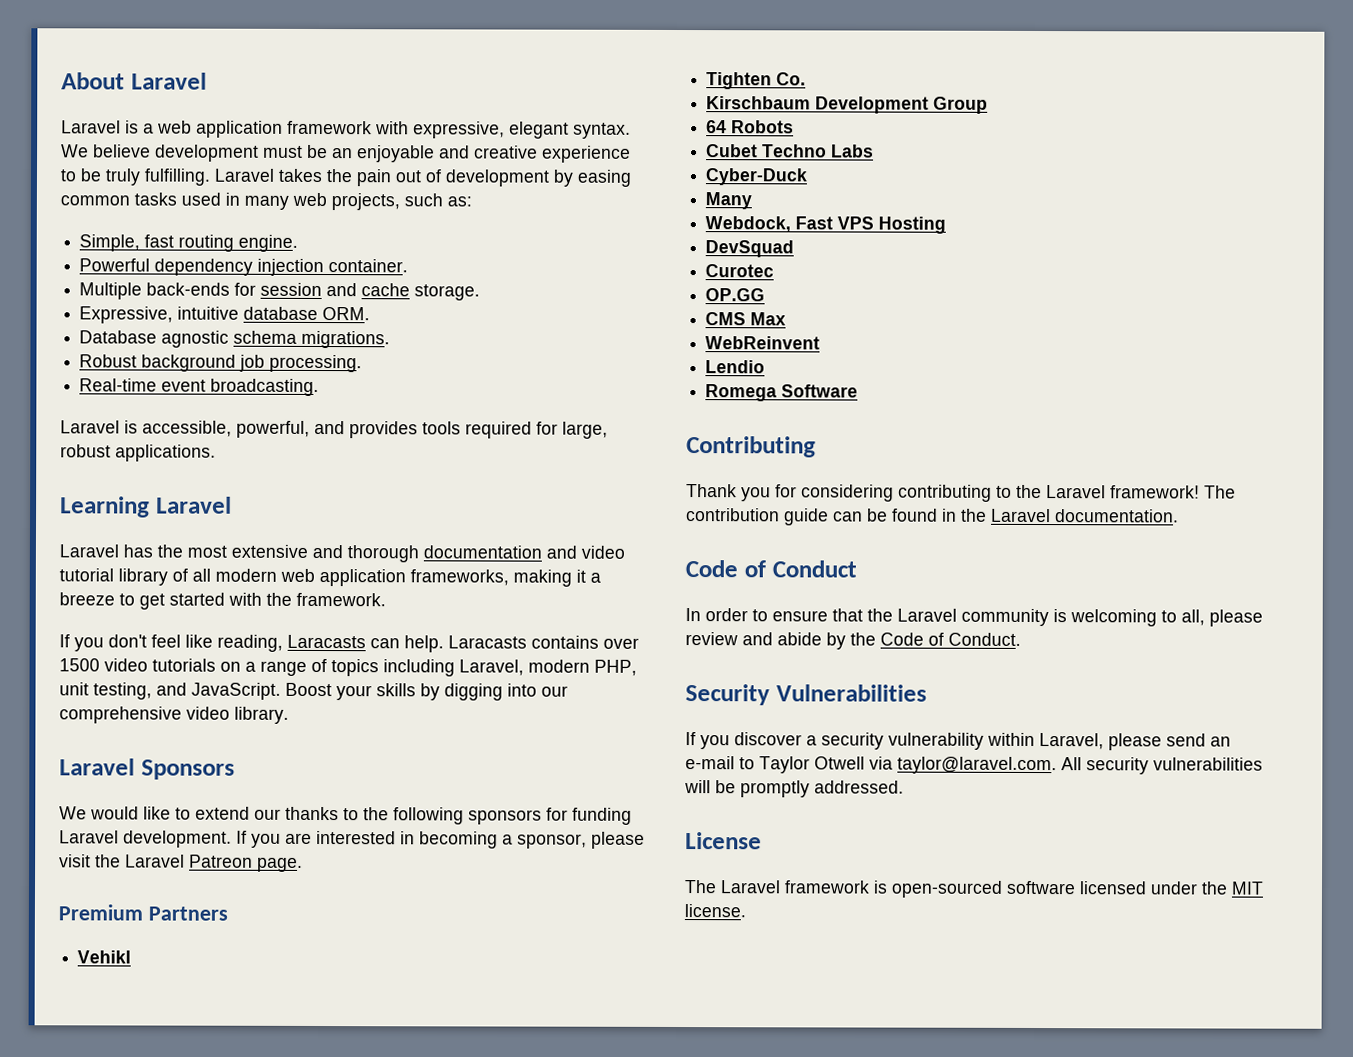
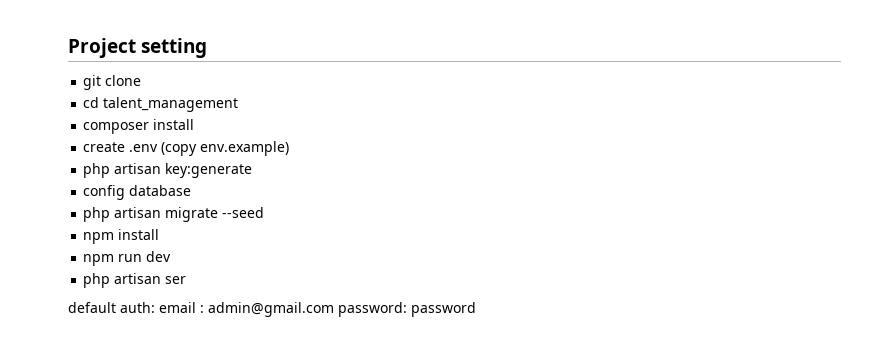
[61,72,207,90] [61,120,631,139] [61,144,631,163] [60,168,632,187] [60,192,472,211] [79,234,299,252] [79,258,409,277] [79,282,481,301] [79,306,371,324] [79,330,391,349] [79,354,363,373] [79,378,320,397] [60,420,608,439] [60,444,216,462] [60,496,232,518] [59,544,625,563] [59,568,601,587] [59,592,386,610] [59,634,639,653] [59,658,637,677] [59,682,568,701] [59,706,289,724] [59,758,235,780] [59,806,632,825] [59,830,645,849] [59,854,303,872] [58,904,228,921] [77,950,132,964] [706,72,807,90] [706,96,989,114] [706,120,795,134] [706,144,875,158] [705,168,809,186] [705,192,753,210] [705,216,947,234] [705,240,795,258] [705,264,775,278] [705,288,766,302] [705,312,787,326] [705,336,821,350] [705,360,766,374] [705,384,859,402] [686,436,816,458] [686,484,1236,502] [686,508,1179,526] [685,560,857,578] [685,608,1263,627] [685,632,1021,650] [685,684,927,706] [685,732,1231,751] [685,756,1263,775] [684,780,904,798] [685,832,762,850] [684,880,1264,898] [684,904,746,918] About Laravel // Laravel is a web application framework with expressive, elegant syntax. We believe development must be an enjoyable and creative experience to be truly fulfilling. Laravel takes the pain out of development by easing common tasks used in many web projects, such as: // Simple, fast routing engine. // Powerful dependency injection container. // Multiple back-ends for session and cache storage. // Expressive, intuitive database ORM. // Database agnostic schema migrations. // Robust background job processing. // Real-time event broadcasting. // Laravel is accessible, powerful, and provides tools required for large, robust applications. // Learning Laravel // Laravel has the most extensive and thorough documentation and video tutorial library of all modern web application frameworks, making it a breeze to get started with the framework. // If you don't feel like reading, Laracasts can help. Laracasts contains over 1500 video tutorials on a range of topics including Laravel, modern PHP, unit testing, and JavaScript. Boost your skills by digging into our comprehensive video library. // Laravel Sponsors // We would like to extend our thanks to the following sponsors for funding Laravel development. If you are interested in becoming a sponsor, please visit the Laravel Patreon page. // Premium Partners // Vehikl // Tighten Co. // Kirschbaum Development Group // 64 Robots // Cubet Techno Labs // Cyber-Duck // Many // Webdock, Fast VPS Hosting // DevSquad // Curotec // OP.GG // CMS Max // WebReinvent // Lendio // Romega Software // Contributing // Thank you for considering contributing to the Laravel framework! The contribution guide can be found in the Laravel documentation. // Code of Conduct // In order to ensure that the Laravel community is welcoming to all, please review and abide by the Code of Conduct. // Security Vulnerabilities // If you discover a security vulnerability within Laravel, please send an e-mail to Taylor Otwell via taylor@laravel.com. All security vulnerabilities will be promptly addressed. // License // The Laravel framework is open-sourced software licensed under the MIT license. -> [68,38,208,58] [83,75,142,90] [83,97,239,112] [83,119,195,134] [83,141,290,156] [83,163,253,178] [83,185,192,200] [83,207,265,222] [83,229,160,244] [83,251,172,266] [83,273,187,288] [68,302,476,317] Project setting // git clone // cd talent_management // composer install // create .env (copy env.example) // php artisan key:generate // config database // php artisan migrate --seed // npm install // npm run dev // php artisan ser // default auth: email : admin@gmail.com password: password

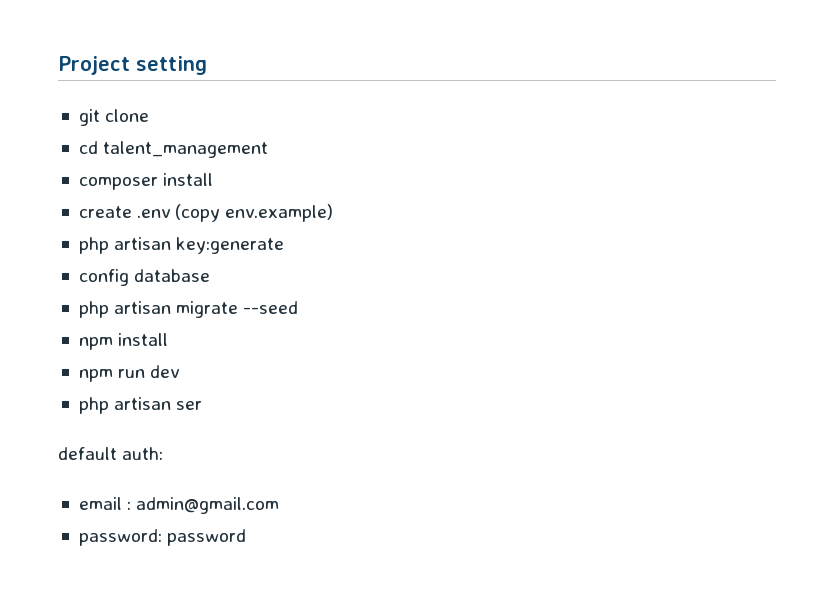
(155, 307) none -> (164, 453) //
(334, 309) none -> (280, 505) //

